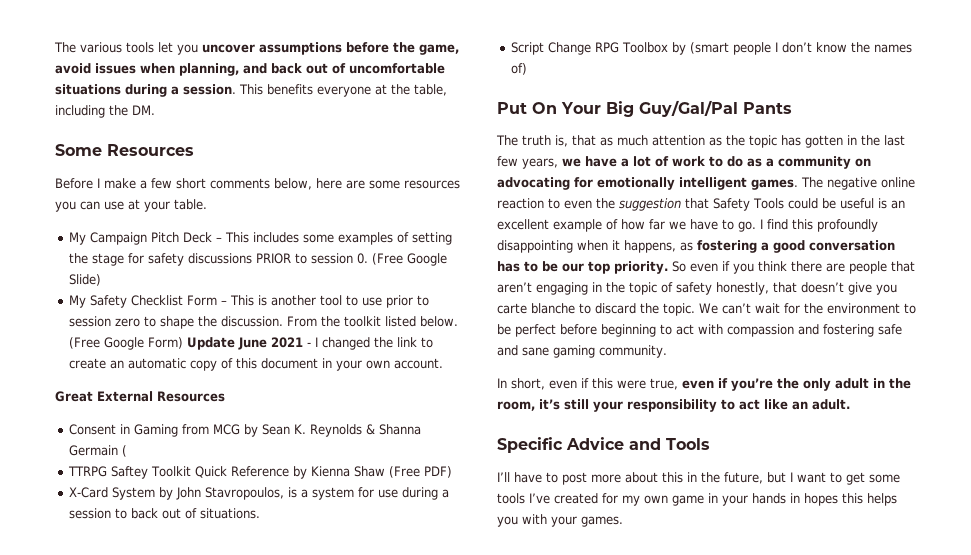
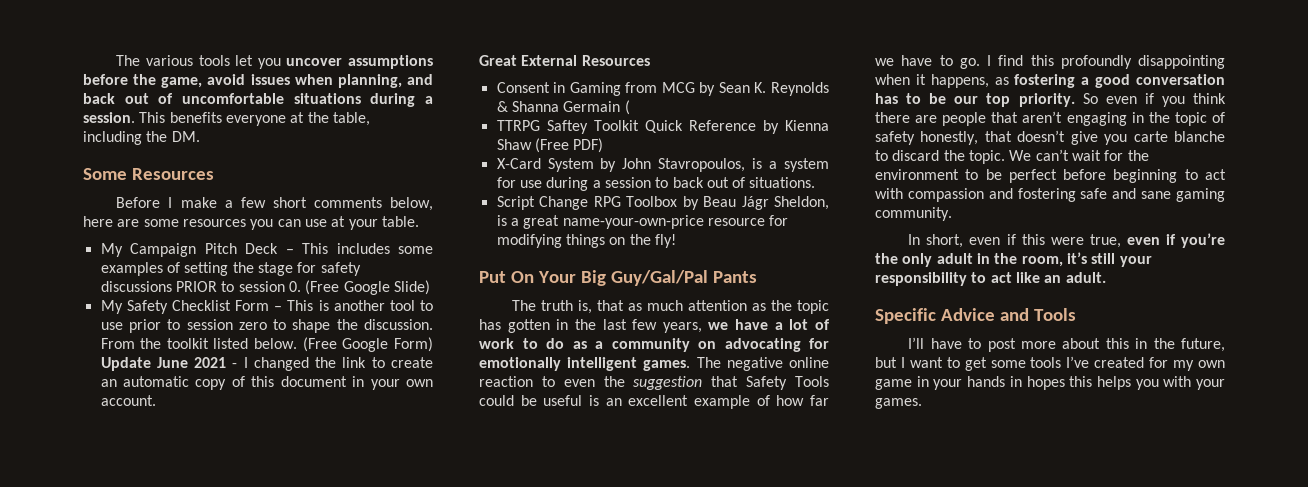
[690,42,913,55] [511,63,528,75] (smart people I don’t know the names of) -> [703,196,829,210] [496,215,789,229] [496,234,676,248] Beau Jágr Sheldon, is a great name-your-own-price resource for modifying things on the fly!

